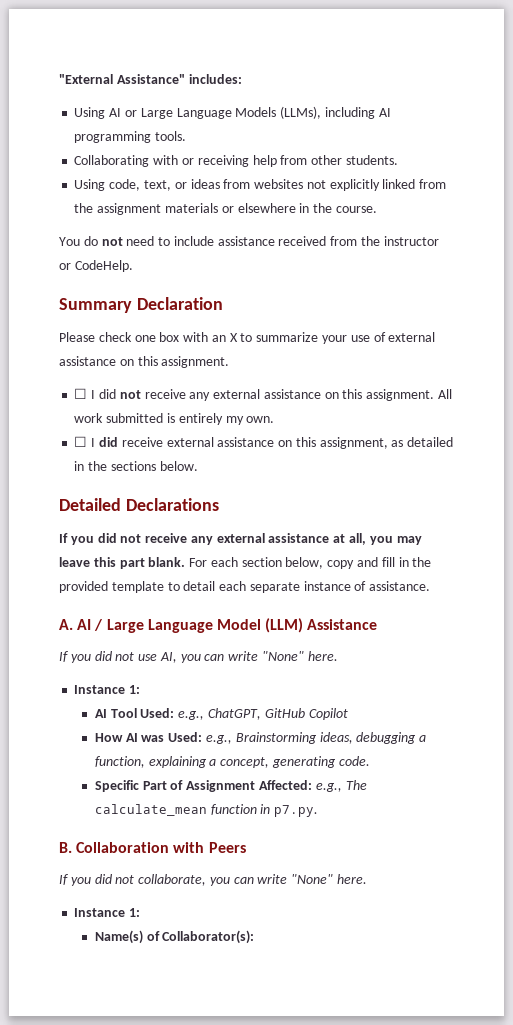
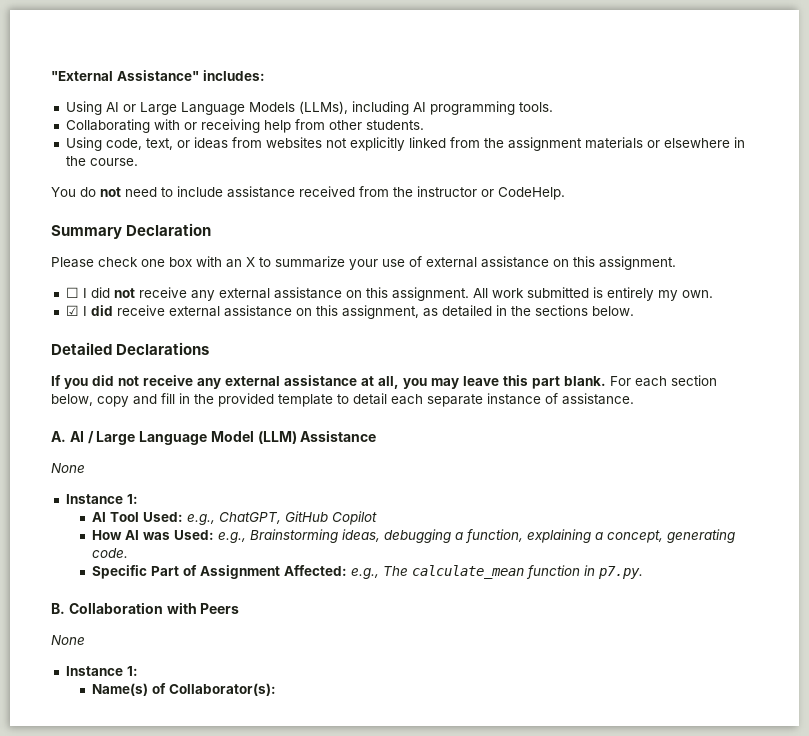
[74,436,88,447] ☐ -> [65,305,79,316] ☑
[59,651,338,663] // If you did not use AI, you can write "None" here. -> [51,463,85,473] // None
[59,874,368,886] // If you did not collaborate, you can write "None" here. -> [51,635,85,645] // None

